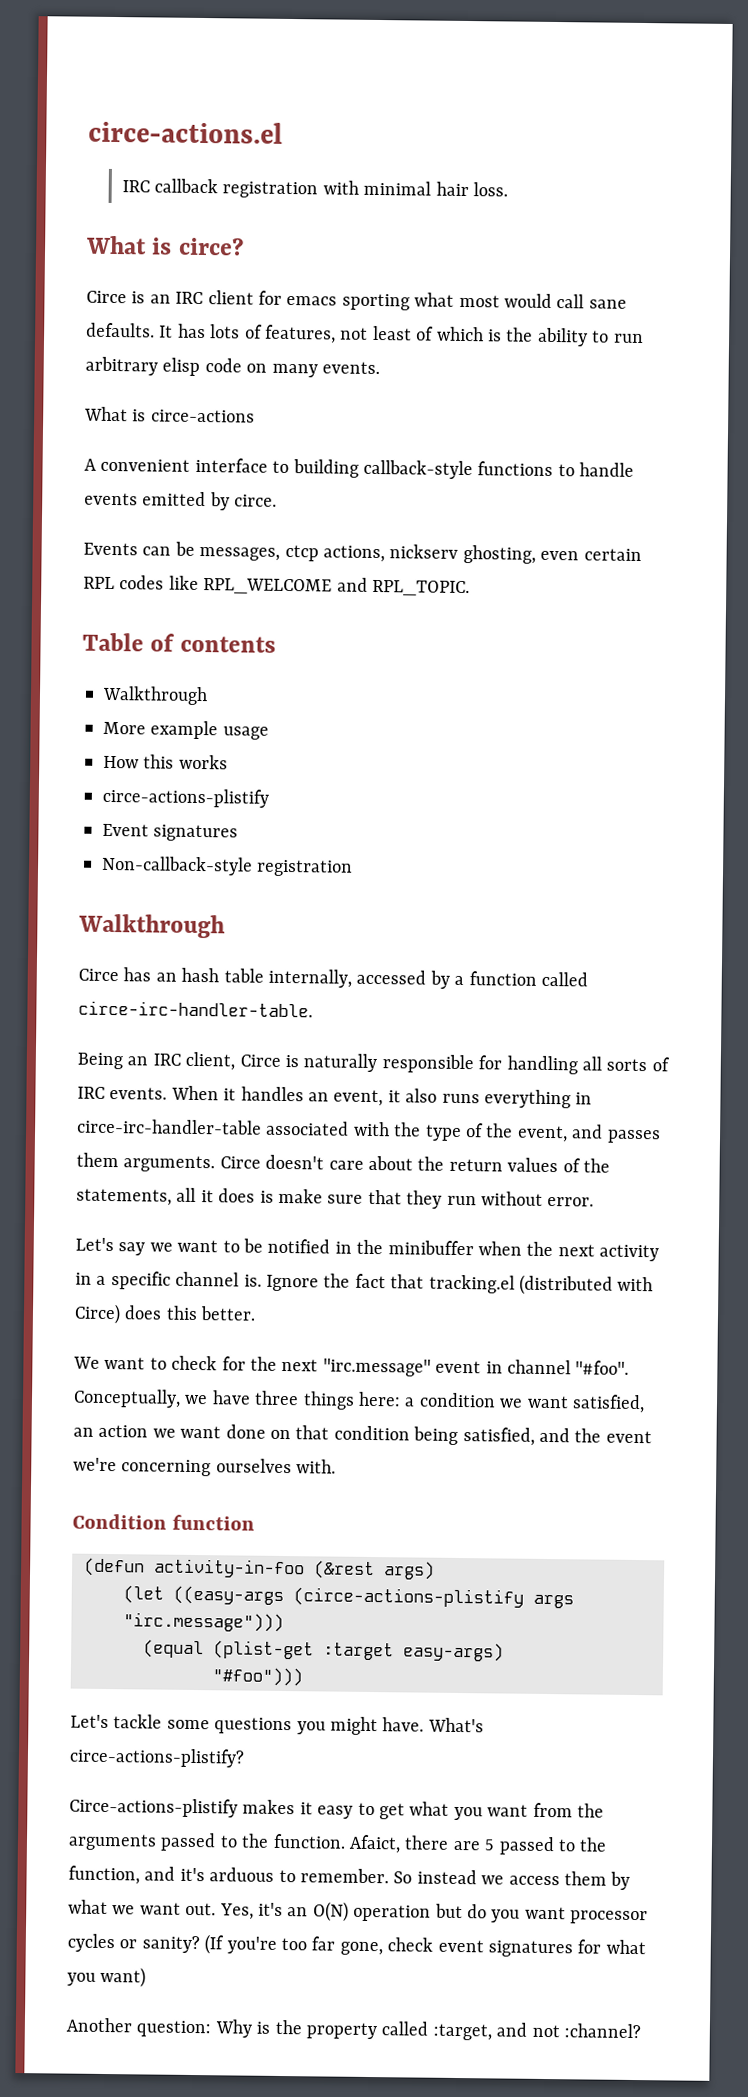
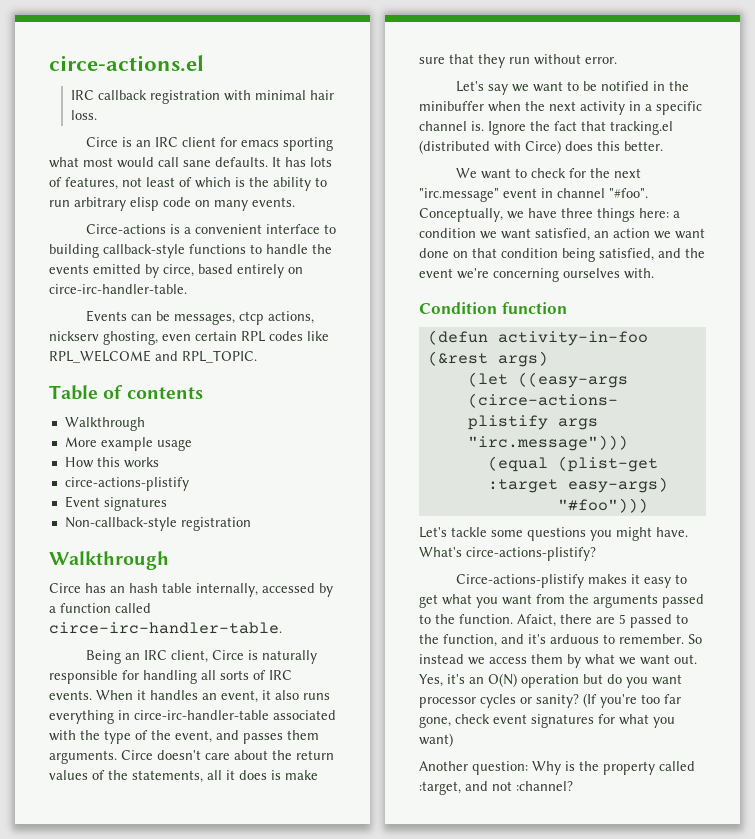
[85,235,244,256] // What is circe? -> (97, 115) none
[84,406,255,423] [84,458,97,471] What is circe-actions // A -> [85,224,191,234] Circe-actions is a
(635, 469) none -> [312,244,332,254] the
[234,494,278,507] circe. -> [163,264,303,278] [49,284,187,294] circe, based entirely on circe-irc-handler-table.

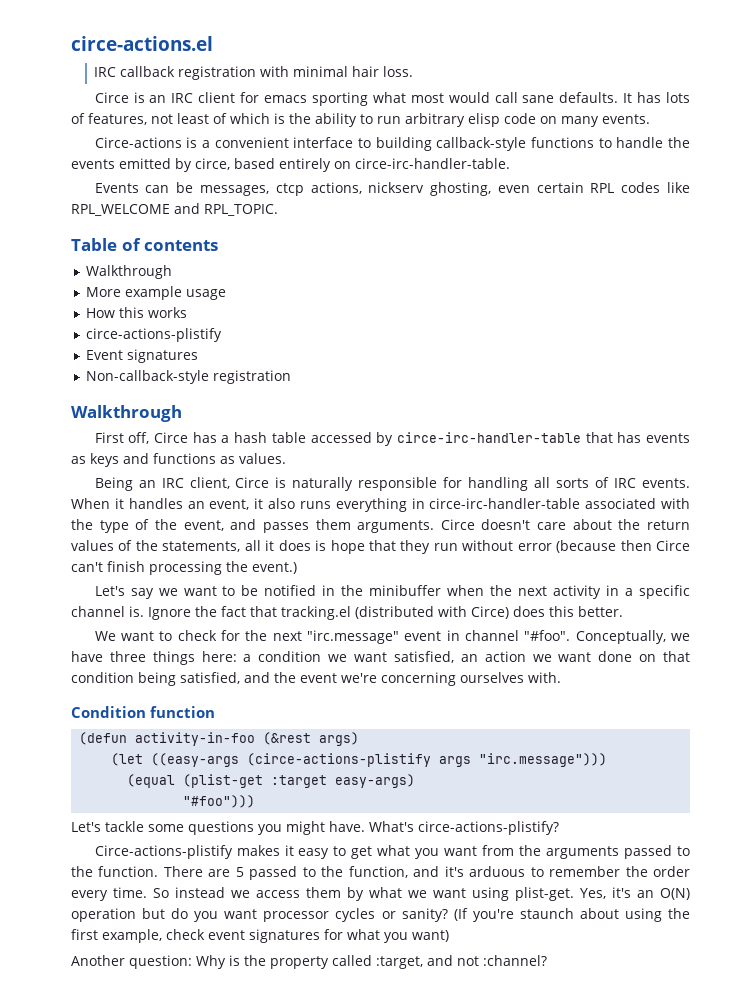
(169, 560) none -> [94,432,150,444] First off,
[110,586,125,593] an -> [221,435,230,443] a
[196,583,258,597] internally, -> (306, 437) none
[49,603,151,613] [49,622,282,634] a function called circe-irc-handler-table. -> [396,432,690,443] [71,453,286,467] circe-irc-handler-table that has events as keys and functions as values.
[285,770,318,780] [419,57,445,64] make sure -> [330,540,365,554] hope
[585,57,617,64] error. -> [517,540,690,553] [71,561,297,575] error (because then Circe can't finish processing the event.)
[517,614,592,627] Afaict, there -> [163,866,203,877] There
[619,634,684,644] remember. -> [549,866,690,877] [71,887,147,901] remember the order every time.
[674,654,697,664] out. -> [472,887,574,901] using plist-get.
[641,694,681,704] [419,716,451,728] too far gone, -> [519,908,690,922] [71,929,162,943] staunch about using the first example,

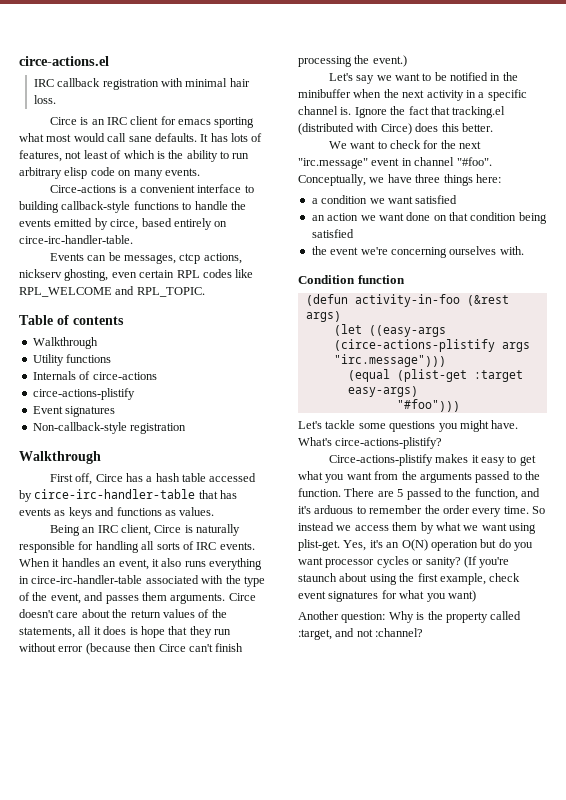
[85,286,226,300] [85,307,187,318] More example usage // How this works -> [32,354,112,366] [32,371,157,380] Utility functions // Internals of circe-actions
(237, 656) none -> (501, 178) //
[393,651,454,663] satisfied, -> [415,195,458,204] satisfied //
[180,672,270,684] satisfied, and -> [311,229,354,238] satisfied //

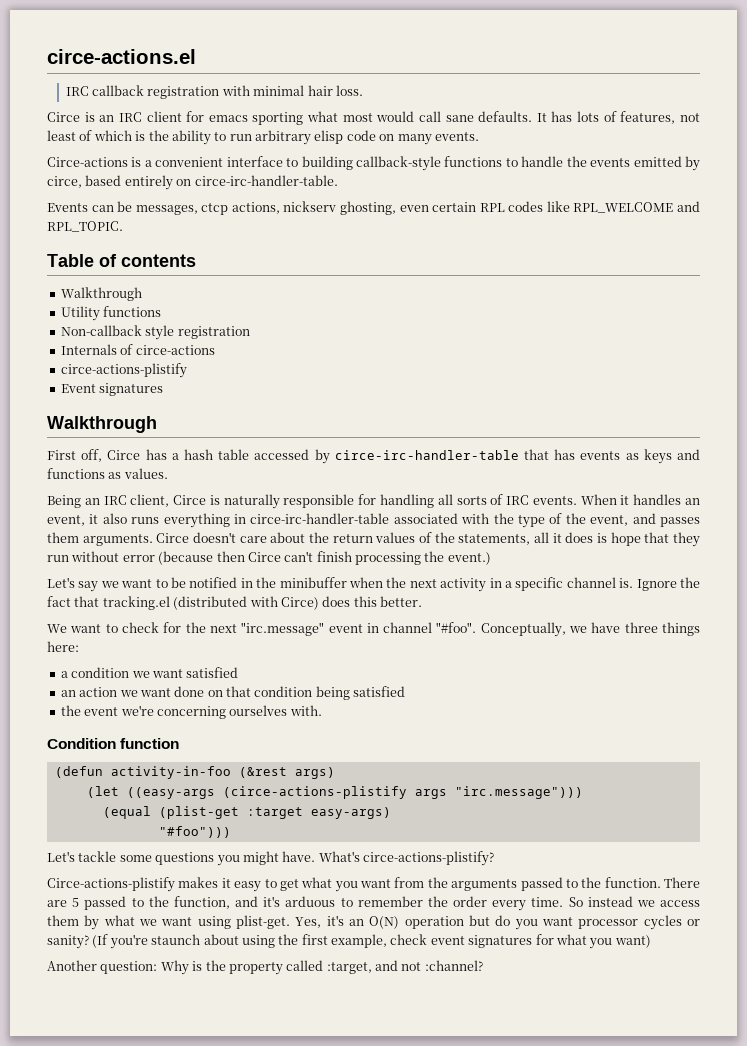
(112, 358) none -> [60,325,250,340] // Non-callback style registration
[32,422,187,434] // Non-callback-style registration -> (164, 389) none

